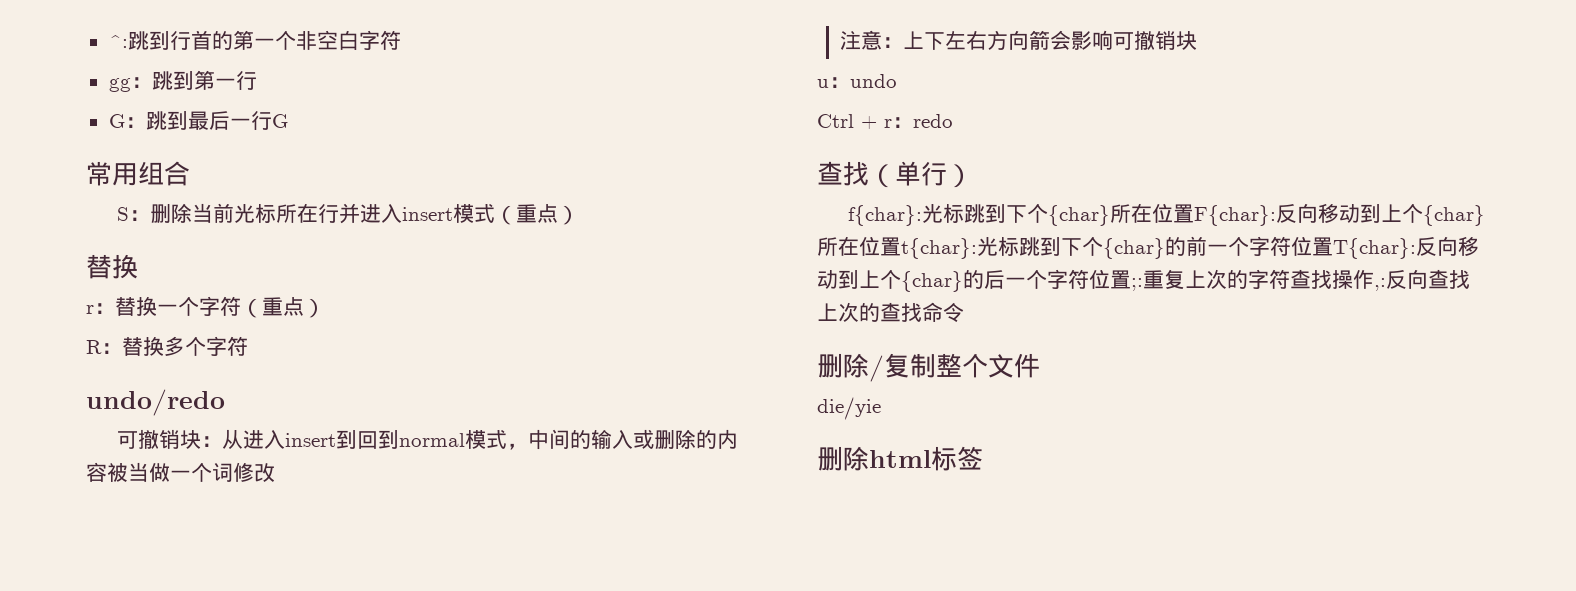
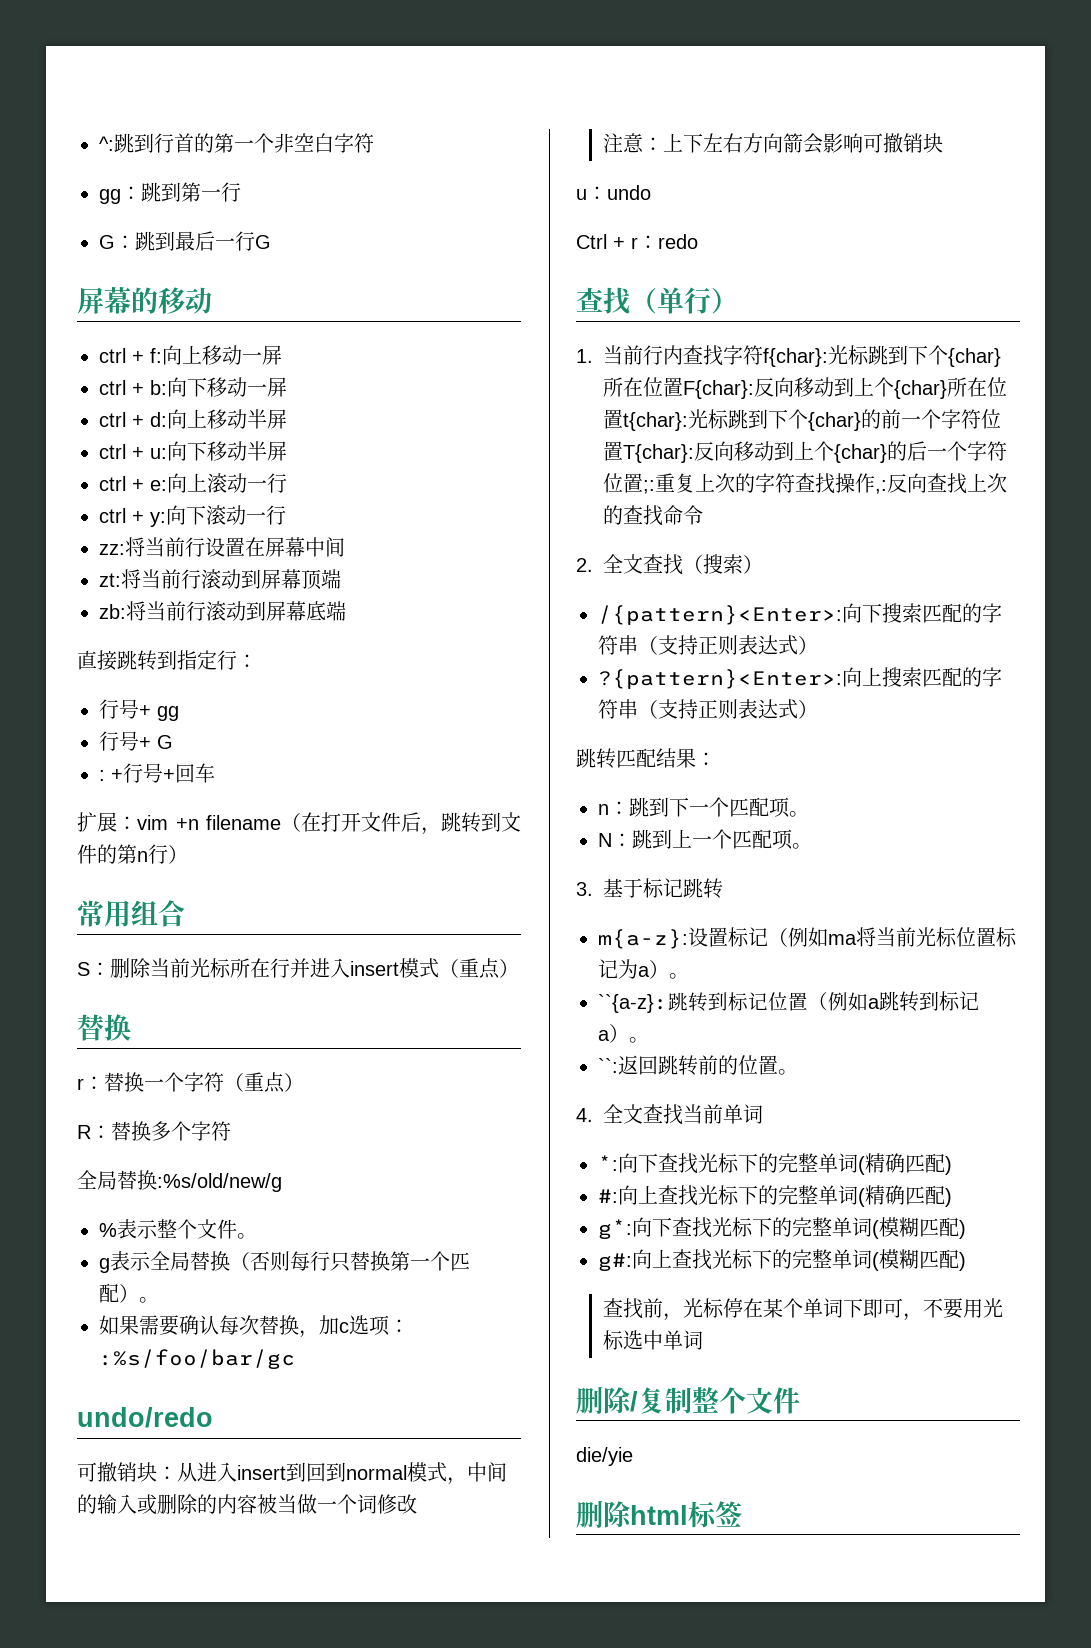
(288, 121) none -> [77,287,212,314] [99,345,282,365] [99,377,287,397] [99,409,287,429] [99,441,287,461] [99,473,287,493] [99,505,286,527] [99,537,345,557] [99,569,341,590] [99,601,346,621] [77,650,257,671] [99,699,179,721] [99,731,173,751] [99,763,215,783] [77,812,521,835] [77,844,188,864] // 屏幕的移动 // ctrl + f:向上移动一屏 // ctrl + b:向下移动一屏 // ctrl + d:向上移动半屏 // ctrl + u:向下移动半屏 // ctrl + e:向上滚动一行 // ctrl + y:向下滚动一行 // zz:将当前行设置在屏幕中间 // zt:将当前行滚动到屏幕顶端 // zb:将当前行滚动到屏幕底端 // 直接跳转到指定行： // 行号+ gg // 行号+ G // : +行号+回车 // 扩展：vim +n filename（在打开文件后，跳转到文件的第n行）
(248, 346) none -> [77,1170,282,1192] [99,1219,257,1239] [99,1251,470,1273] [99,1283,159,1303] [99,1315,409,1338] [99,1349,295,1369] // 全局替换:%s/old/new/g // %表示整个文件。 // g表示全局替换（否则每行只替换第一个匹配）。 // 如果需要确认每次替换，加c选项：:%s/foo/bar/gc
(973, 176) none -> [576,345,764,366] 1.当前行内查找字符
(964, 312) none -> [576,554,764,575] [598,603,1002,625] [598,635,818,655] [598,667,1002,689] [598,699,818,719] [576,748,716,769] [598,797,809,818] [598,829,812,850] [576,878,724,899] [598,927,1017,949] [598,959,689,979] [598,991,979,1013] [598,1024,649,1043] [598,1055,798,1076] [576,1104,764,1125] [598,1153,952,1175] [598,1185,952,1207] [598,1217,966,1239] [598,1249,966,1271] [603,1298,1004,1321] [603,1330,704,1350] // 2.全文查找（搜索） // /{pattern}<Enter>:向下搜索匹配的字符串（支持正则表达式） // ?{pattern}<Enter>:向上搜索匹配的字符串（支持正则表达式） // 跳转匹配结果： // n：跳到下一个匹配项。 // N：跳到上一个匹配项。 // 3.基于标记跳转 // m{a-z}:设置标记（例如ma将当前光标位置标记为a）。 // ``{a-z}:跳转到标记位置（例如a跳转到标记a）。 // ``:返回跳转前的位置。 // 4.全文查找当前单词 // *:向下查找光标下的完整单词(精确匹配) // #:向上查找光标下的完整单词(精确匹配) // g*:向下查找光标下的完整单词(模糊匹配) // g#:向上查找光标下的完整单词(模糊匹配) // 查找前，光标停在某个单词下即可，不要用光标选中单词

